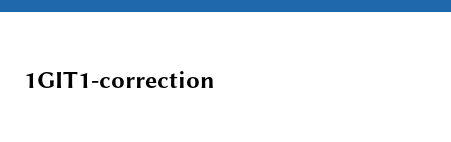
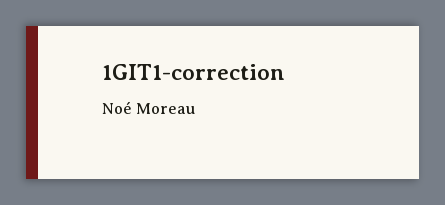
(215, 79) none -> [102,101,196,114] // Noé Moreau

